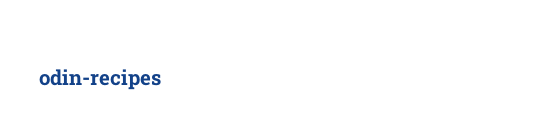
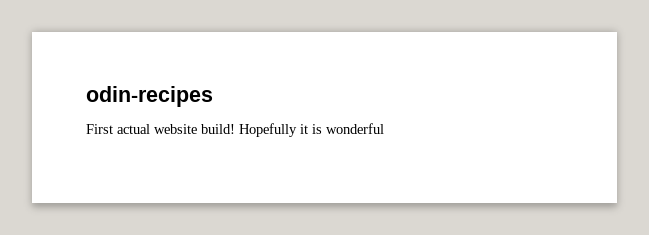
(161, 79) none -> [86,123,384,137] // First actual website build! Hopefully it is wonderful

